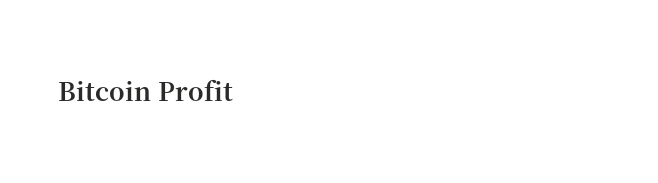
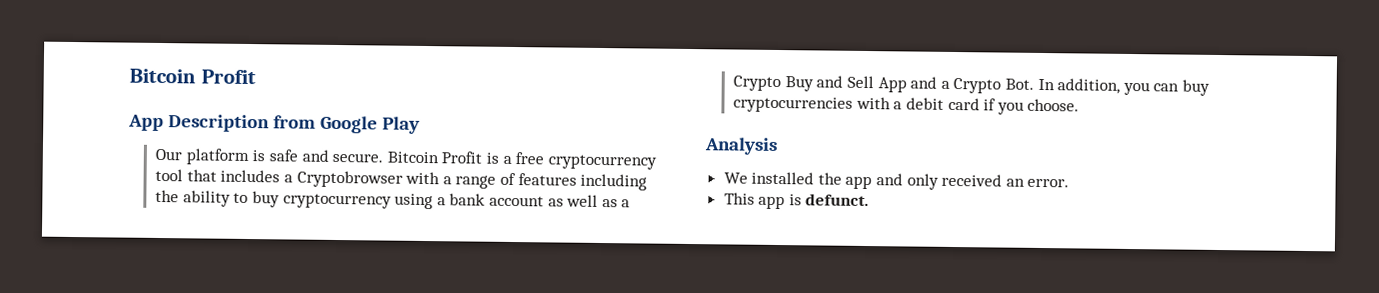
[58,79,233,101] Bitcoin Profit -> [129,68,256,85] [128,114,420,134] [155,148,657,170] [155,168,648,191] [155,189,631,210] [733,75,1210,96] [733,96,1080,115] [704,137,778,155] [723,171,1070,190] [723,192,870,210] Bitcoin Profit // App Description from Google Play // Our platform is safe and secure. Bitcoin Profit is a free cryptocurrency tool that includes a Cryptobrowser with a range of features including the ability to buy cryptocurrency using a bank account as well as a Crypto Buy and Sell App and a Crypto Bot. In addition, you can buy cryptocurrencies with a debit card if you choose. // Analysis // We installed the app and only received an error. // This app is defunct.

